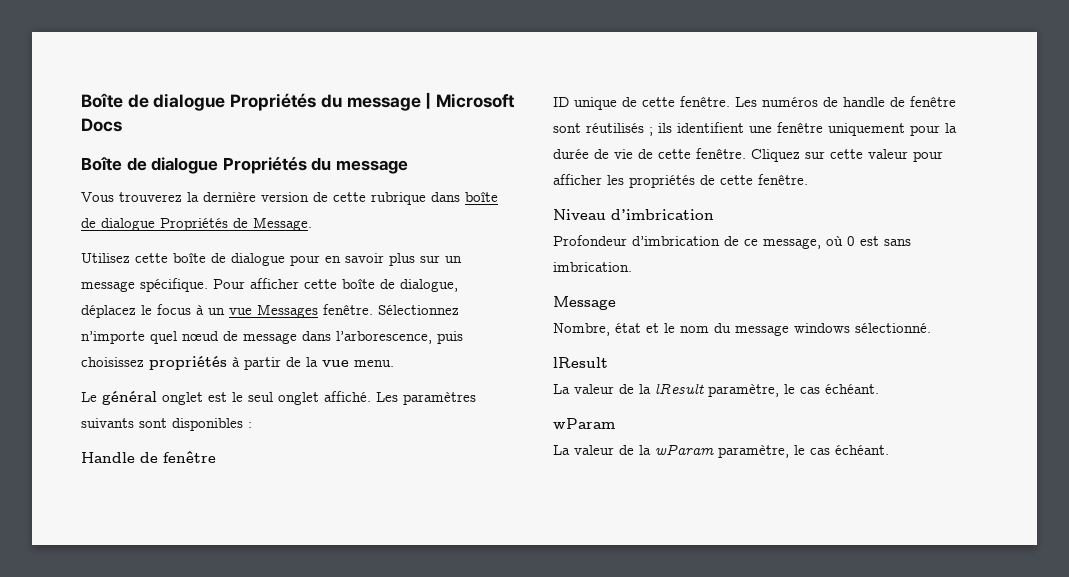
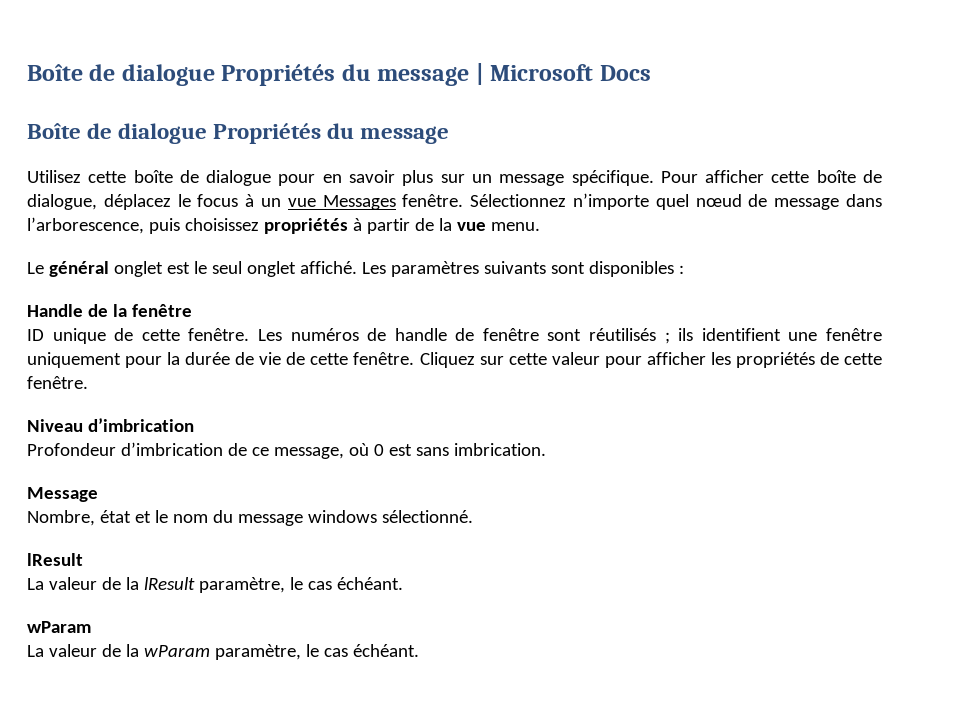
[81,191,498,205] [81,217,312,231] // Vous trouverez la dernière version de cette rubrique dans boîte de dialogue Propriétés de Message. -> (450, 135) none
(158, 457) none -> [112,304,127,317] la

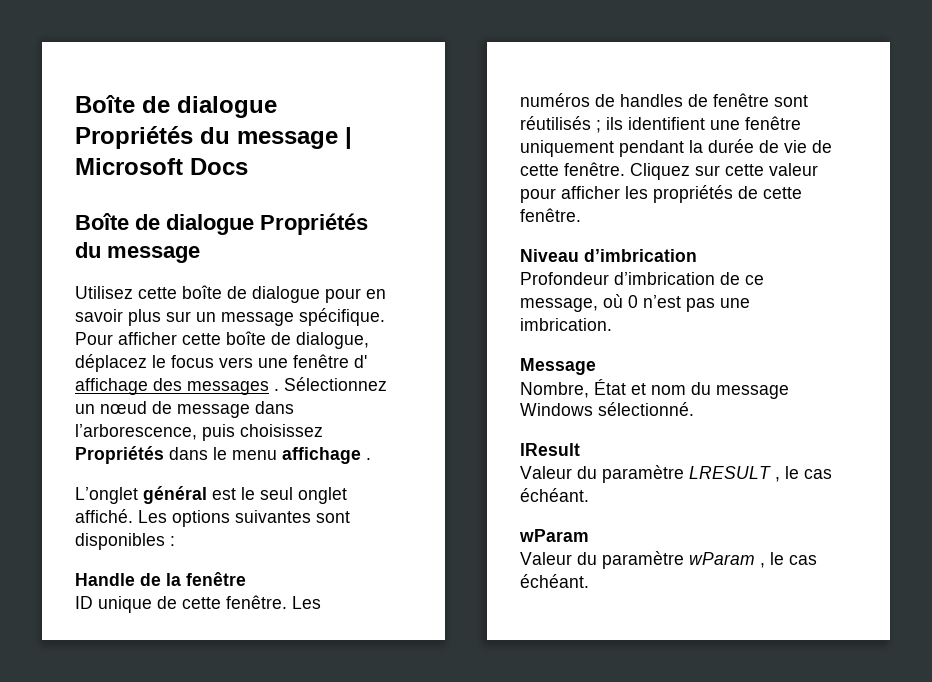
[245,193,689,210] à un vue Messages fenêtre. Sélectionnez n’importe quel -> [219,354,367,368] [75,377,387,395] [75,404,95,414] vers une fenêtre d' affichage des messages . Sélectionnez un
[263,218,540,234] [27,261,163,277] propriétés à partir de la vue menu. // Le général onglet -> [75,446,371,464] [75,486,207,504] Propriétés dans le menu affichage . // L’onglet général
[390,261,546,277] paramètres suivants -> [172,510,311,527] options suivantes
[394,328,447,341] handle -> [620,94,683,107] handles
[125,356,163,368] pour -> [619,140,684,157] pendant
[388,444,449,456] est sans -> [643,295,750,312] n’est pas une
[99,510,168,523] état et le -> [594,379,646,395] État et
[307,510,377,523] windows -> [520,403,593,416] Windows
[27,577,403,593] [27,621,91,633] [27,644,301,660] La valeur de la lResult paramètre, le cas échéant. // wParam // La valeur de la wParam paramètre, -> [520,465,832,483] [520,488,589,502] [519,529,589,542] [520,551,765,569] Valeur du paramètre LRESULT , le cas échéant. // wParam // Valeur du paramètre wParam ,

